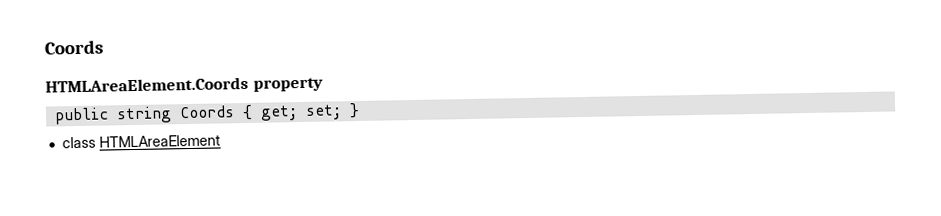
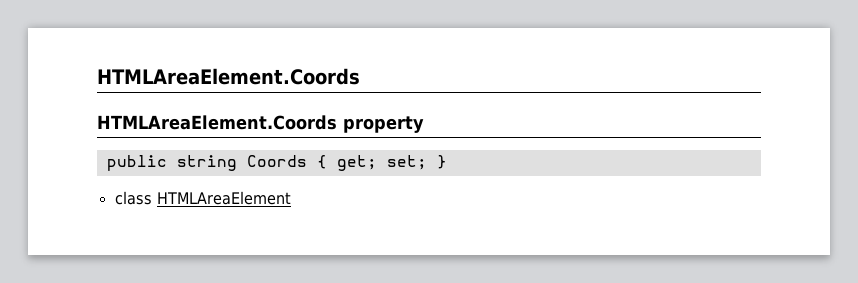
[44,40,103,55] Coords -> [97,68,360,85] HTMLAreaElement.Coords

